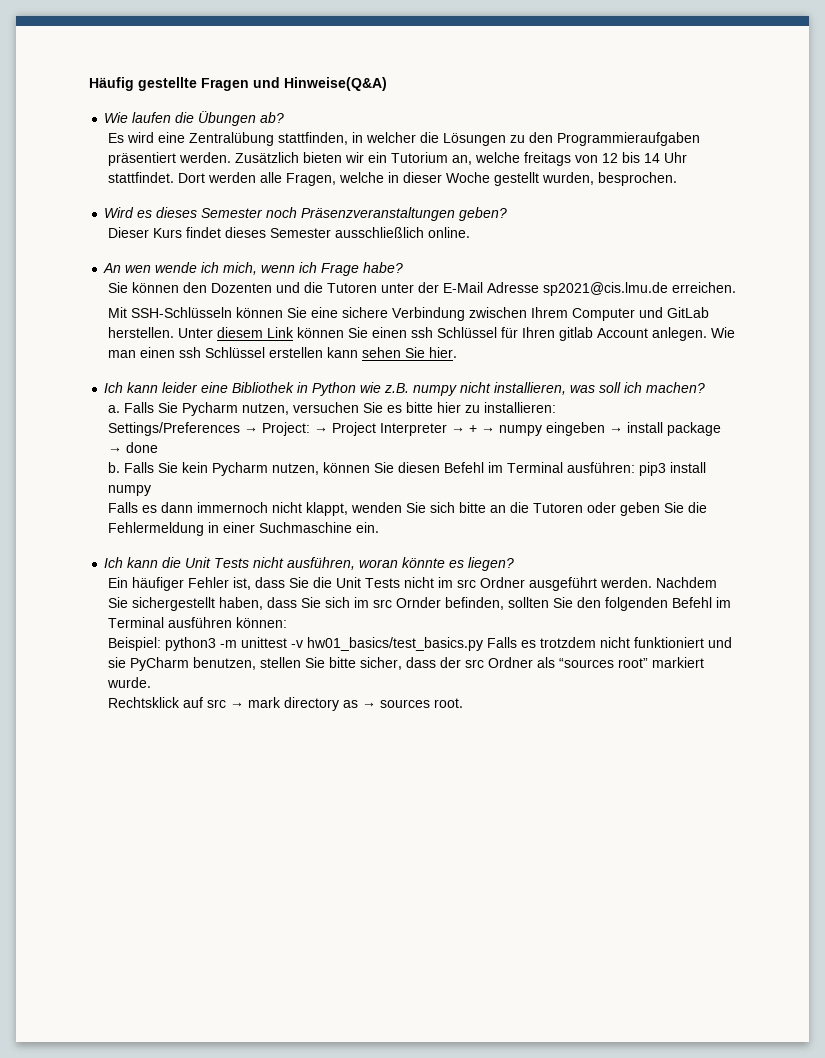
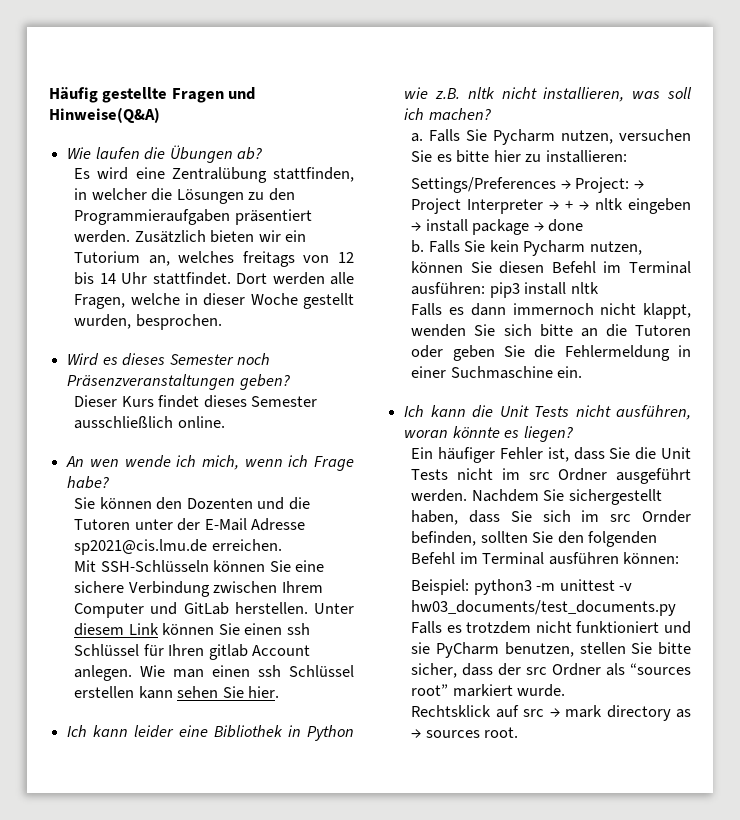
[474,152,520,163] welche -> [178,251,235,263] welches
[413,385,458,396] numpy -> [467,87,495,99] nltk
[498,425,542,436] numpy -> [595,198,624,210] nltk
[107,485,151,496] numpy -> [570,282,599,294] nltk
[306,637,483,651] hw01_basics/test_basics.py -> [411,600,677,616] hw03_documents/test_documents.py

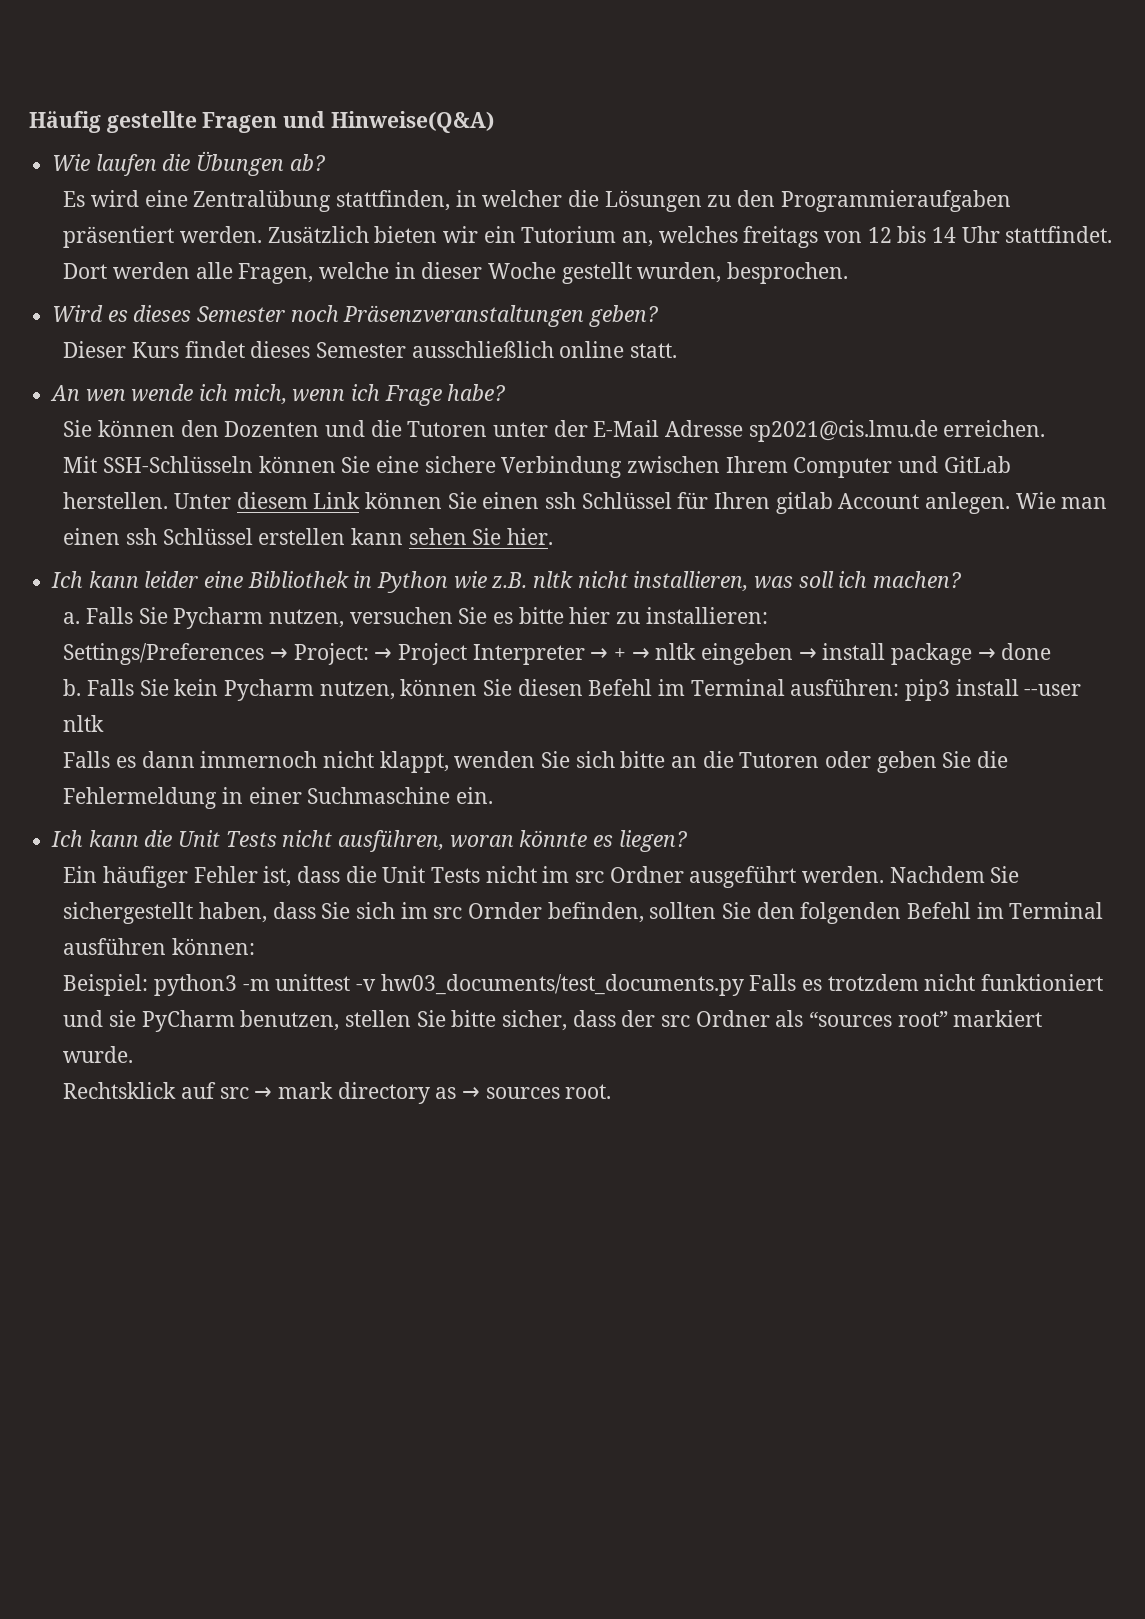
[177,416,225,428] online. -> [559,341,677,358] online statt.
(567, 288) none -> [1024,684,1082,696] --user
[609,447,631,459] Sie -> (340, 874) none

